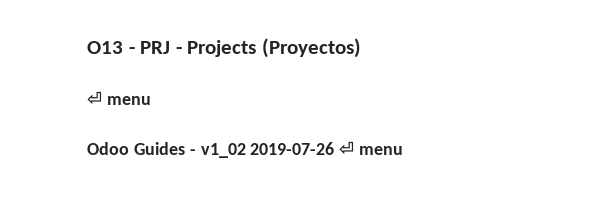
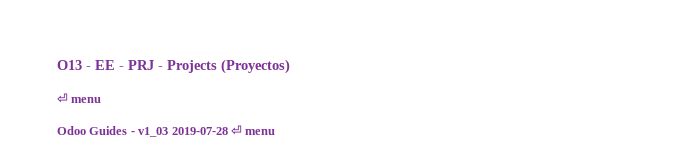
(135, 50) none -> [95,60,124,70] EE -
[200,142,335,158] v1_02 2019-07-26 -> [138,127,228,137] v1_03 2019-07-28

